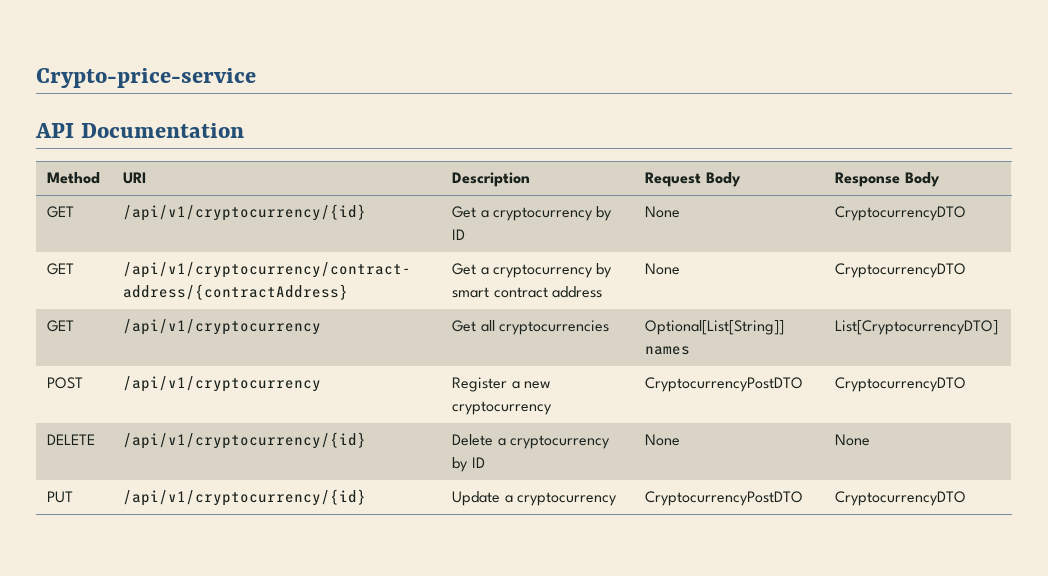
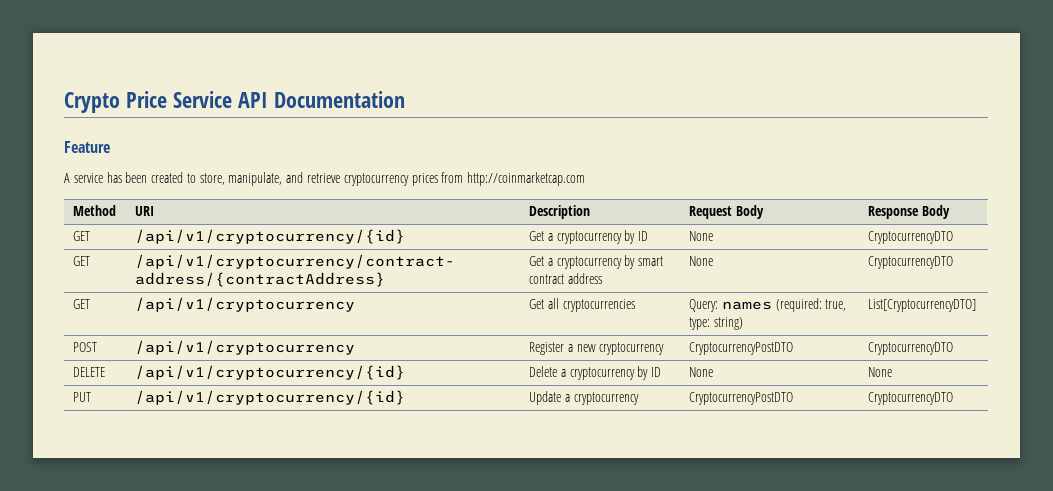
[36,68,256,88] Crypto-price-service // -> [64,91,232,113] Crypto Price Service
(244, 130) none -> [64,141,110,153] [64,172,586,186] // Feature // A service has been created to store, manipulate, and retrieve cryptocurrency prices from http://coinmarketcap.com
[645,320,785,335] Optional[List[String]] -> [689,299,719,312] Query:
(691, 350) none -> [775,298,847,312] [689,317,743,330] (required: true, type: string)

